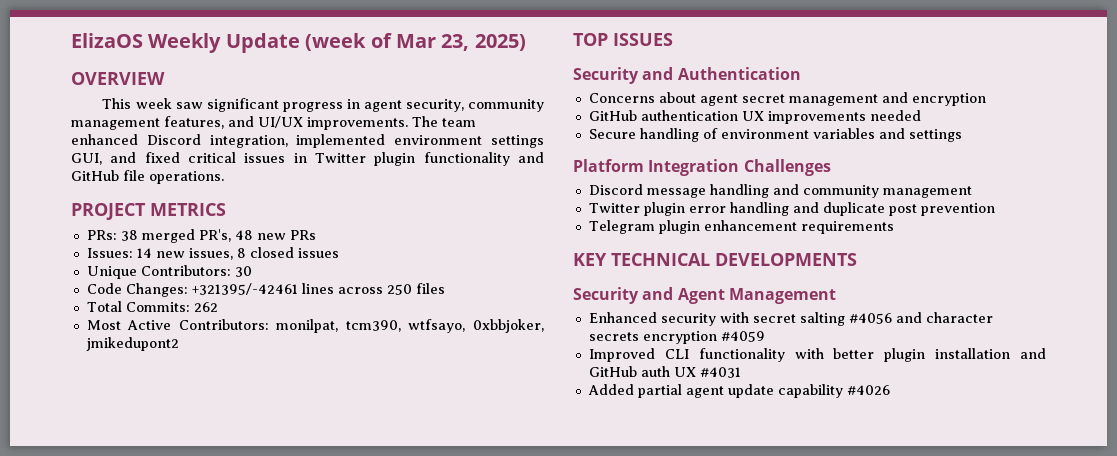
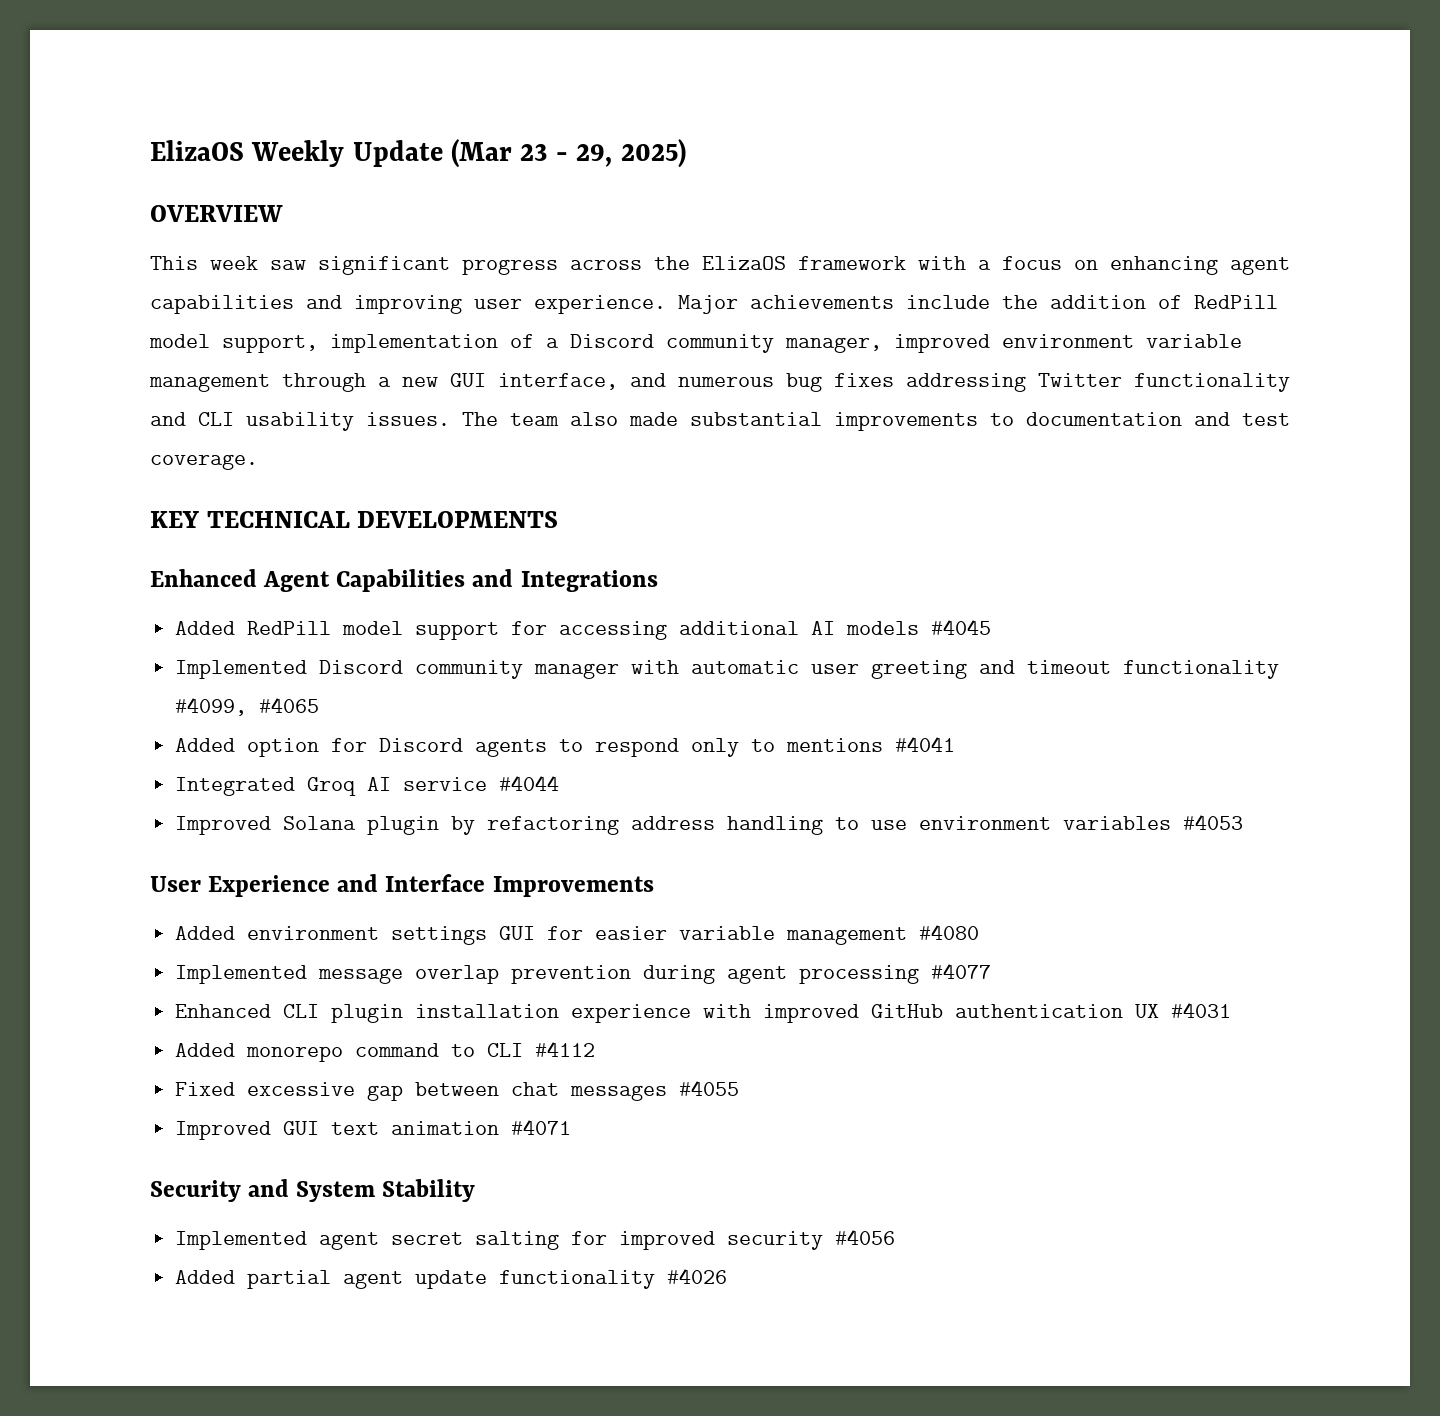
[305,33,470,51] (week of Mar 23, -> [451,139,613,168] (Mar 23 - 29,
[346,99,544,112] [71,116,476,130] [71,134,544,148] [71,152,544,166] [71,170,224,184] [71,203,226,220] [86,229,316,243] [86,247,339,260] [86,265,252,279] [86,283,445,297] [86,301,218,312] [86,319,544,333] [85,337,179,351] [573,33,673,46] [573,67,801,84] [588,92,986,106] [588,110,921,124] [588,128,962,142] [573,159,831,176] [588,184,972,198] [588,202,995,216] [588,220,894,234] [573,253,857,266] [573,287,836,304] [588,312,993,326] [588,331,765,344] [588,348,1046,362] [588,366,741,378] in agent security, community management features, and UI/UX improvements. The team enhanced Discord integration, implemented environment settings GUI, and fixed critical issues in Twitter plugin functionality and GitHub file operations. // PROJECT METRICS // PRs: 38 merged PR's, 48 new PRs // Issues: 14 new issues, 8 closed issues // Unique Contributors: 30 // Code Changes: +321395/-42461 lines across 250 files // Total Commits: 262 // Most Active Contributors: monilpat, tcm390, wtfsayo, 0xbbjoker, jmikedupont2 // TOP ISSUES // Security and Authentication // Concerns about agent secret management and encryption // GitHub authentication UX improvements needed // Secure handling of environment variables and settings // Platform Integration Challenges // Discord message handling and community management // Twitter plugin error handling and duplicate post prevention // Telegram plugin enhancement requirements // KEY TECHNICAL DEVELOPMENTS // Security and Agent Management // Enhanced security with secret salting #4056 and character secrets encryption #4059 // Improved CLI functionality with better plugin installation and GitHub auth UX #4031 -> [570,256,1290,275] [150,295,1278,314] [149,334,1242,353] [149,373,1290,392] [150,412,1290,431] [150,454,258,470] [150,511,559,528] [150,569,658,592] [175,619,992,640] [175,660,1280,679] [175,697,320,716] [175,736,956,757] [175,775,560,796] [175,814,1244,835] [150,874,654,897] [175,924,980,945] [175,963,992,984] [175,1002,1232,1023] [175,1041,596,1062] [175,1080,740,1101] [175,1119,572,1140] [150,1179,476,1202] [175,1229,896,1250] across the ElizaOS framework with a focus on enhancing agent capabilities and improving user experience. Major achievements include the addition of RedPill model support, implementation of a Discord community manager, improved environment variable management through a new GUI interface, and numerous bug fixes addressing Twitter functionality and CLI usability issues. The team also made substantial improvements to documentation and test coverage. // KEY TECHNICAL DEVELOPMENTS // Enhanced Agent Capabilities and Integrations // Added RedPill model support for accessing additional AI models #4045 // Implemented Discord community manager with automatic user greeting and timeout functionality #4099, #4065 // Added option for Discord agents to respond only to mentions #4041 // Integrated Groq AI service #4044 // Improved Solana plugin by refactoring address handling to use environment variables #4053 // User Experience and Interface Improvements // Added environment settings GUI for easier variable management #4080 // Implemented message overlap prevention during agent processing #4077 // Enhanced CLI plugin installation experience with improved GitHub authentication UX #4031 // Added monorepo command to CLI #4112 // Fixed excessive gap between chat messages #4055 // Improved GUI text animation #4071 // Security and System Stability // Implemented agent secret salting for improved security #4056
[777,384,843,398] capability -> [499,1270,656,1289] functionality

